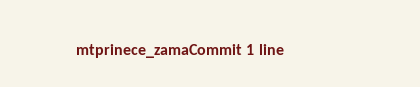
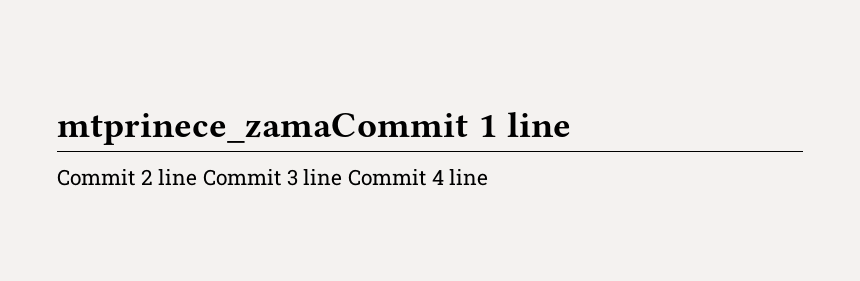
(284, 49) none -> [57,169,489,186] // Commit 2 line Commit 3 line Commit 4 line

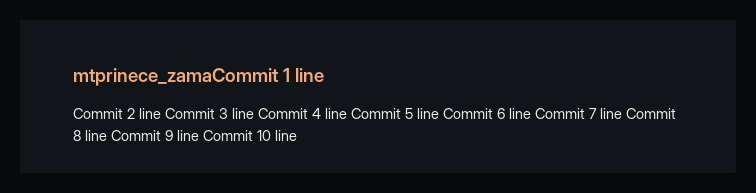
(489, 177) none -> [351,108,676,119] [73,130,297,141] Commit 5 line Commit 6 line Commit 7 line Commit 8 line Commit 9 line Commit 10 line

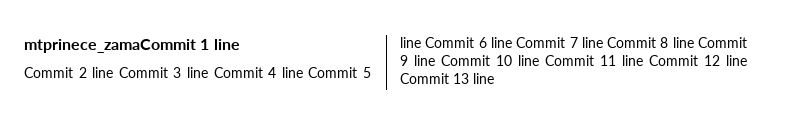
(297, 135) none -> [545,55,747,66] [400,73,494,84] Commit 11 line Commit 12 line Commit 13 line

